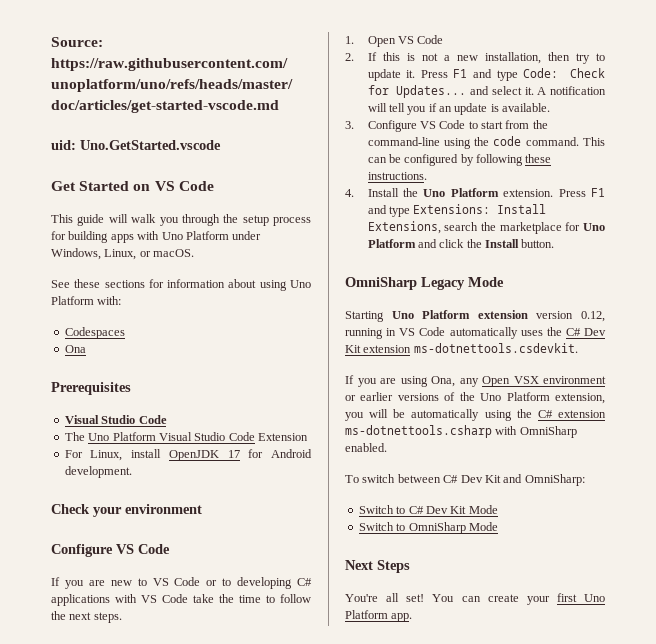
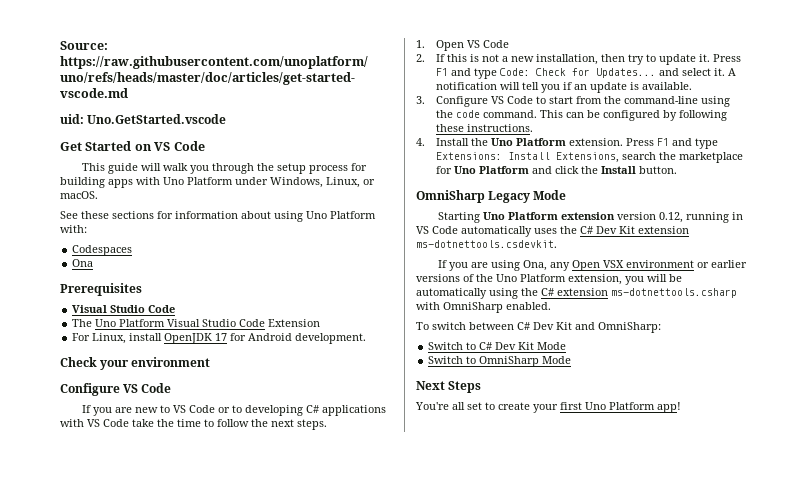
[406,594,481,602] set! You can -> [467,402,495,410] set to
[391,613,413,622] app. -> [657,402,681,413] app!

